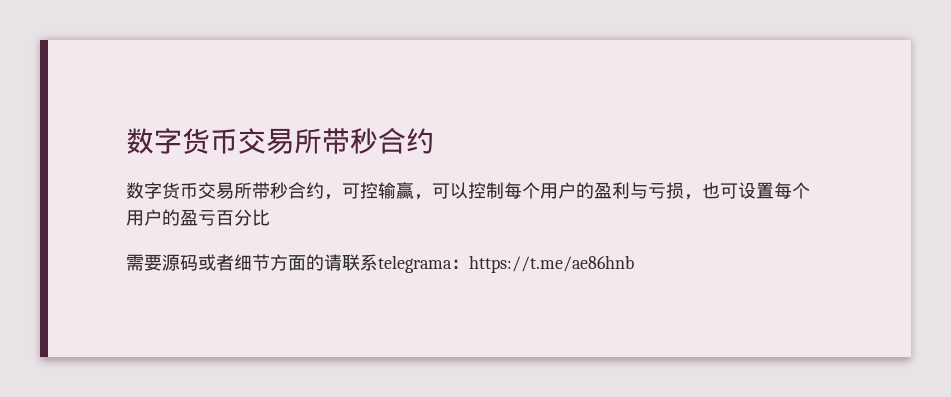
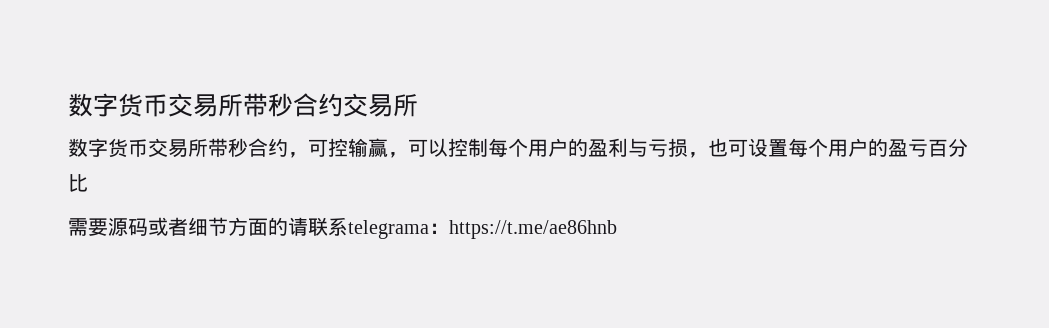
[126,128,434,154] 数字货币交易所带秒合约 -> [68,93,418,117] 数字货币交易所带秒合约交易所

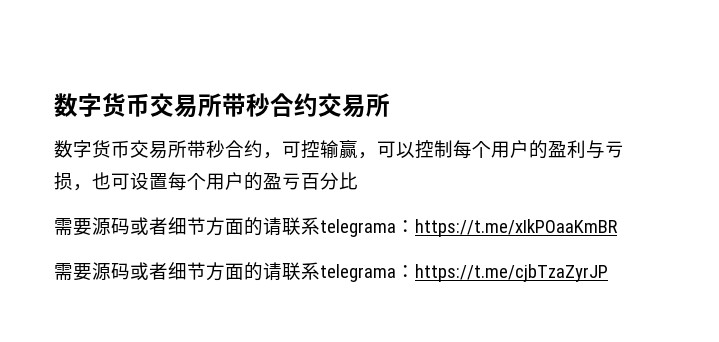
[449,220,617,239] https://t.me/ae86hnb -> [415,219,618,237] [54,262,608,282] https://t.me/xIkPOaaKmBR // 需要源码或者细节方面的请联系telegrama：https://t.me/cjbTzaZyrJP

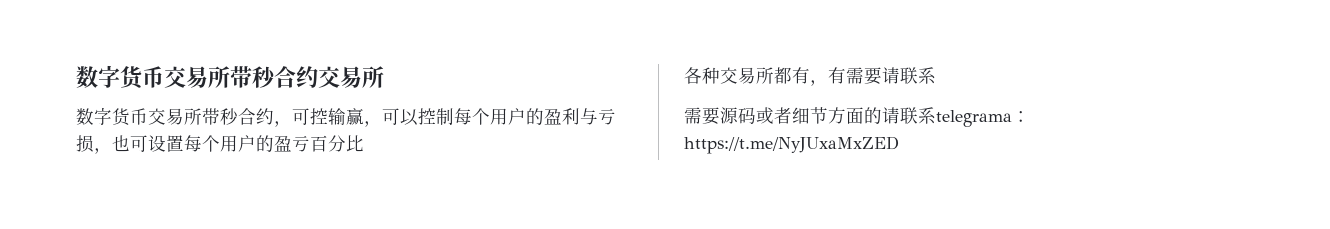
[54,217,618,237] [54,262,608,282] 需要源码或者细节方面的请联系telegrama：https://t.me/xIkPOaaKmBR // 需要源码或者细节方面的请联系telegrama：https://t.me/cjbTzaZyrJP -> [684,67,936,86] [684,107,1030,127] [684,136,899,154] 各种交易所都有，有需要请联系 // 需要源码或者细节方面的请联系telegrama：https://t.me/NyJUxaMxZED

